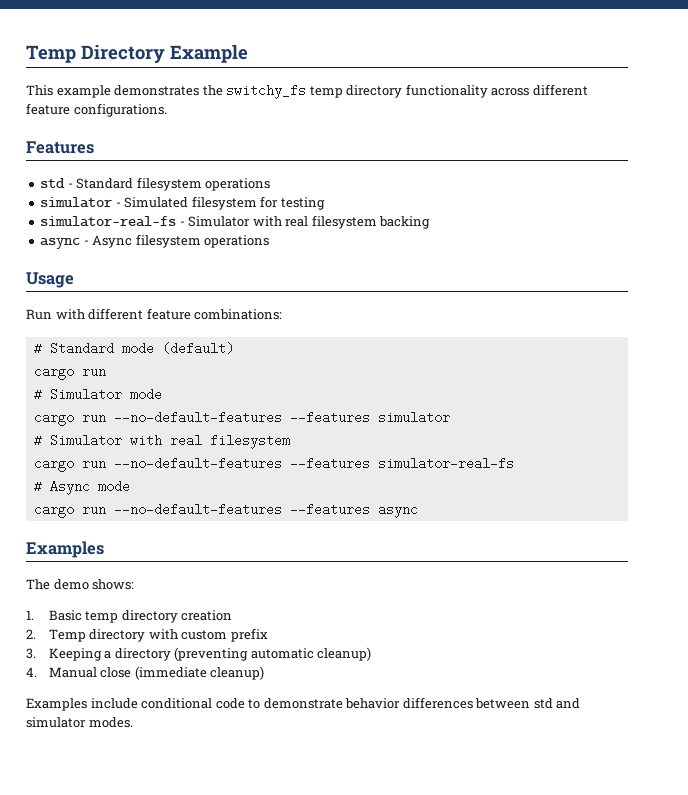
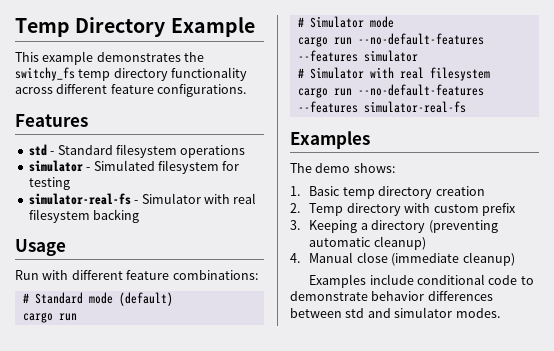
[40,234,270,249] // async - Async filesystem operations -> (140, 216) none
[33,480,130,495] [33,503,418,518] // # Async mode // cargo run --no-default-features --features async -> (466, 107) none

